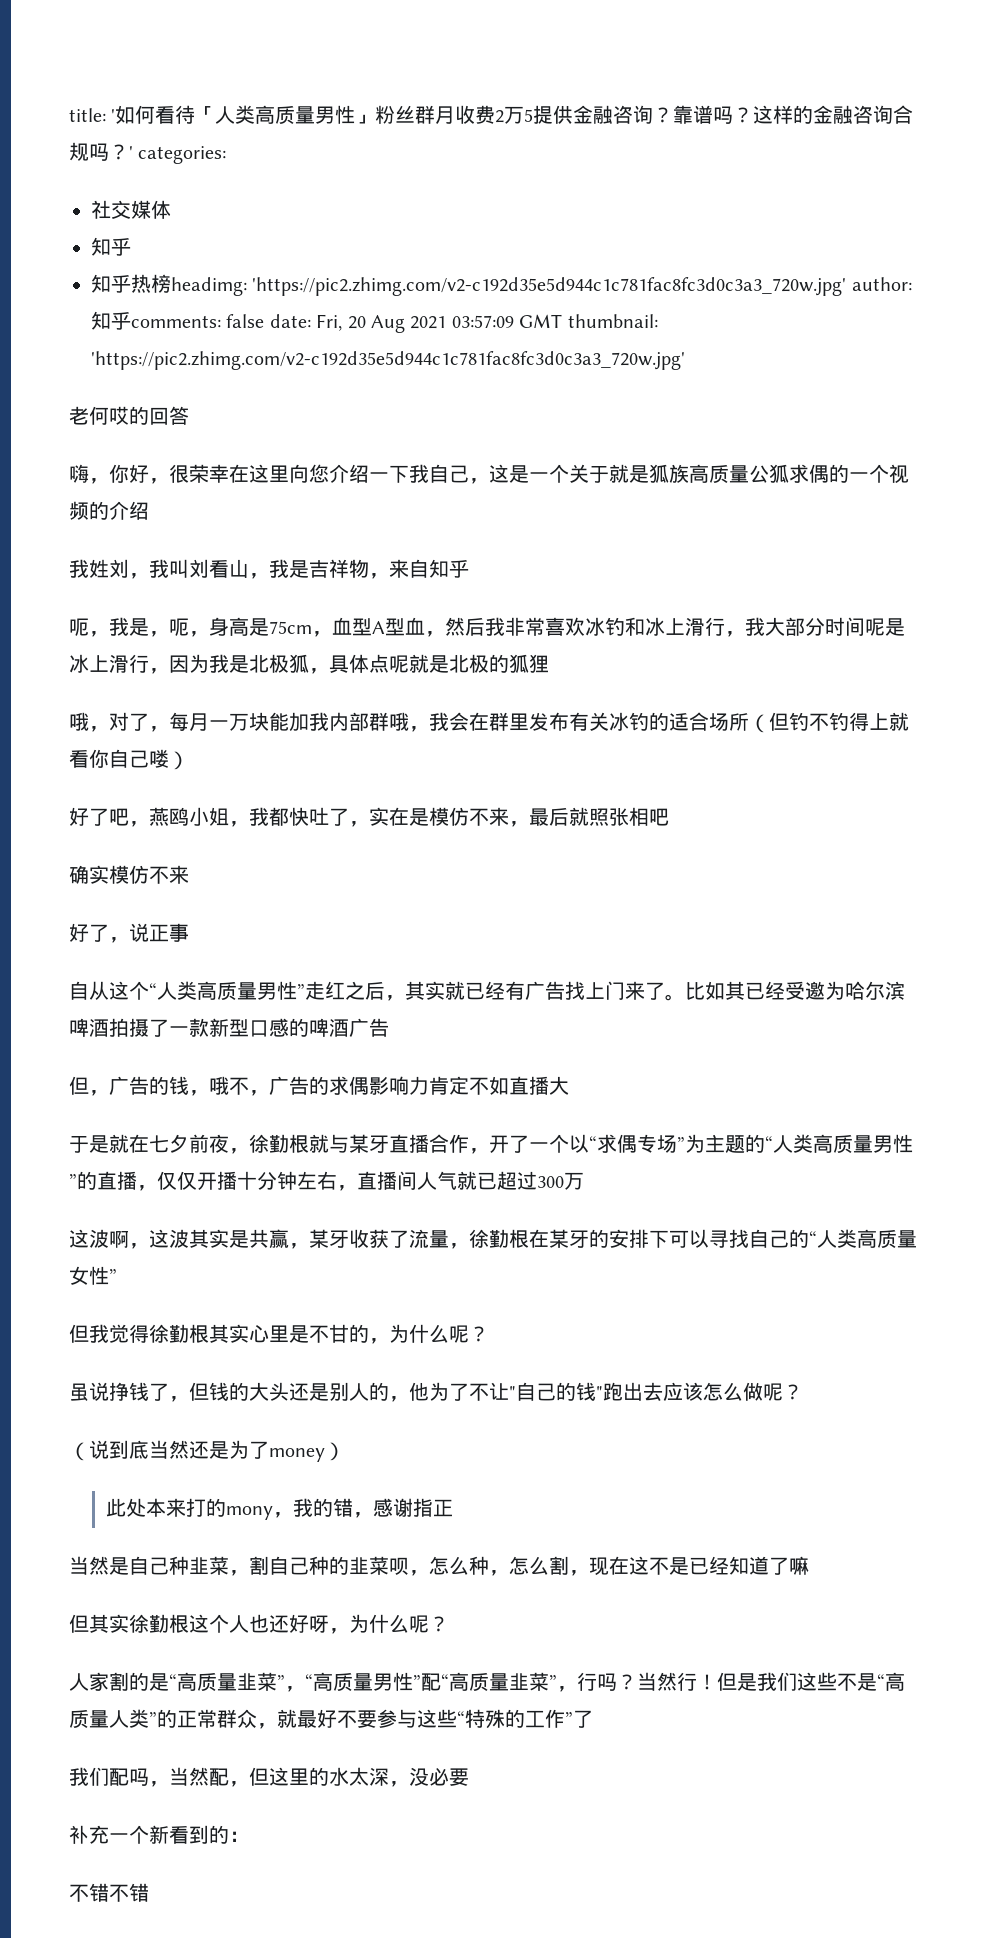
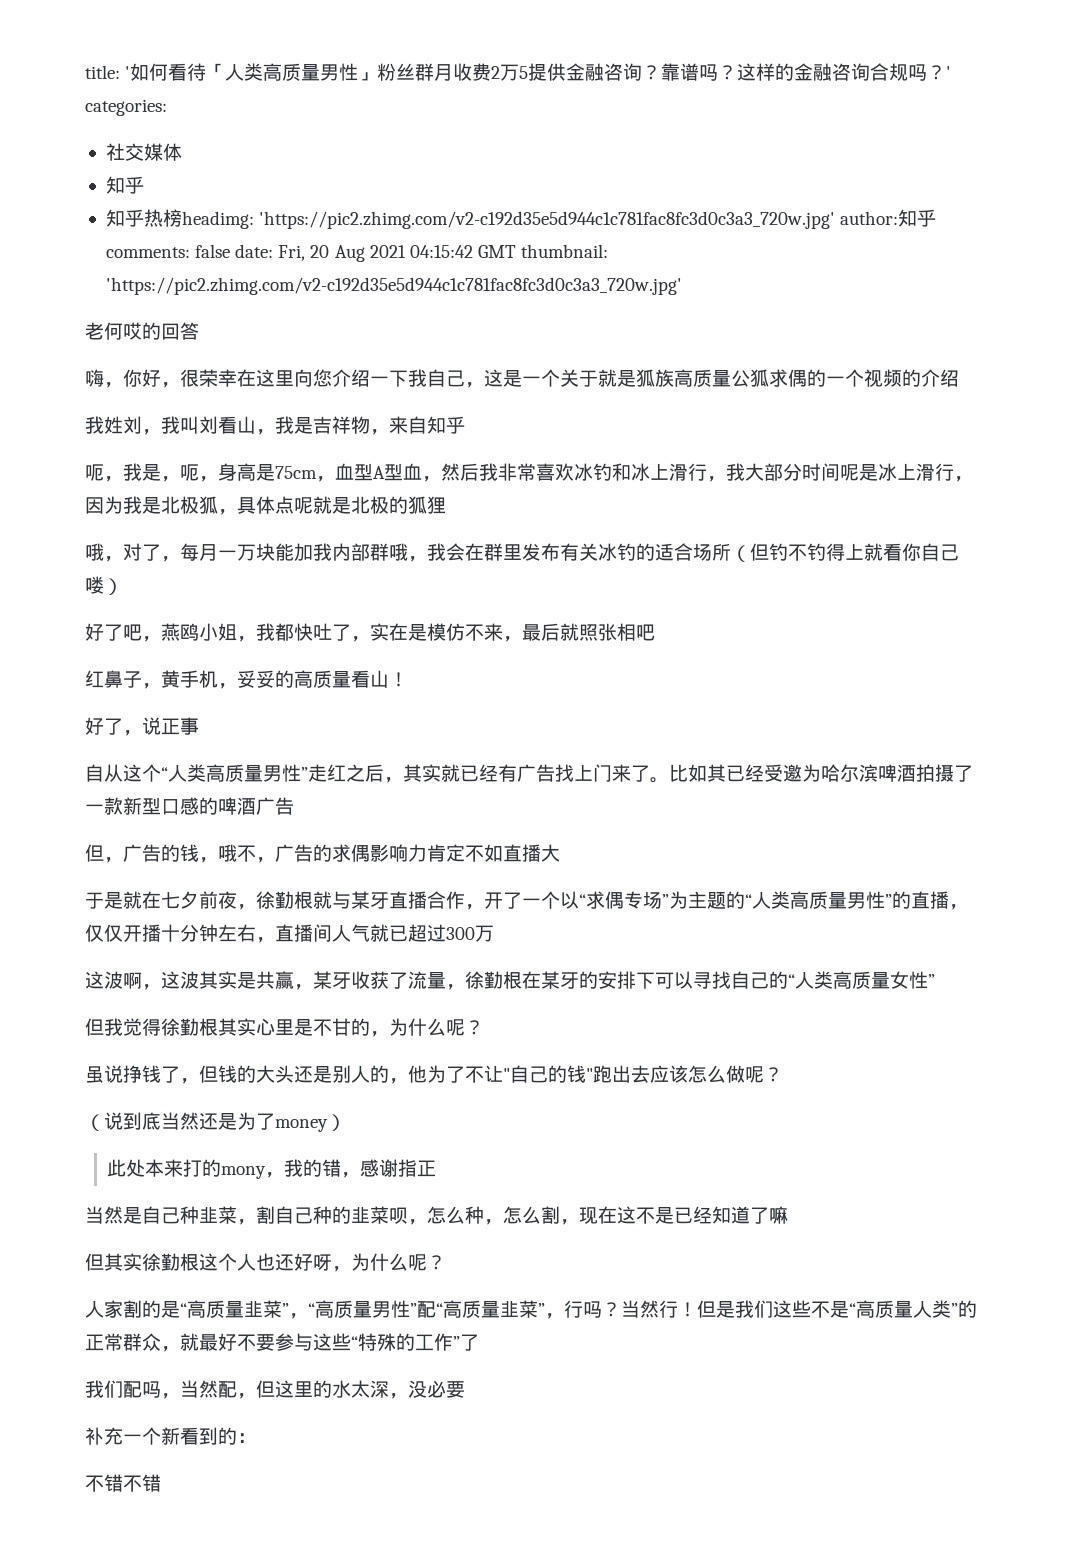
[451,315,514,328] 03:57:09 -> [409,245,473,258] 04:15:42
[69,865,189,884] 确实模仿不来 -> [85,670,408,689] 红鼻子，黄手机，妥妥的高质量看山！

